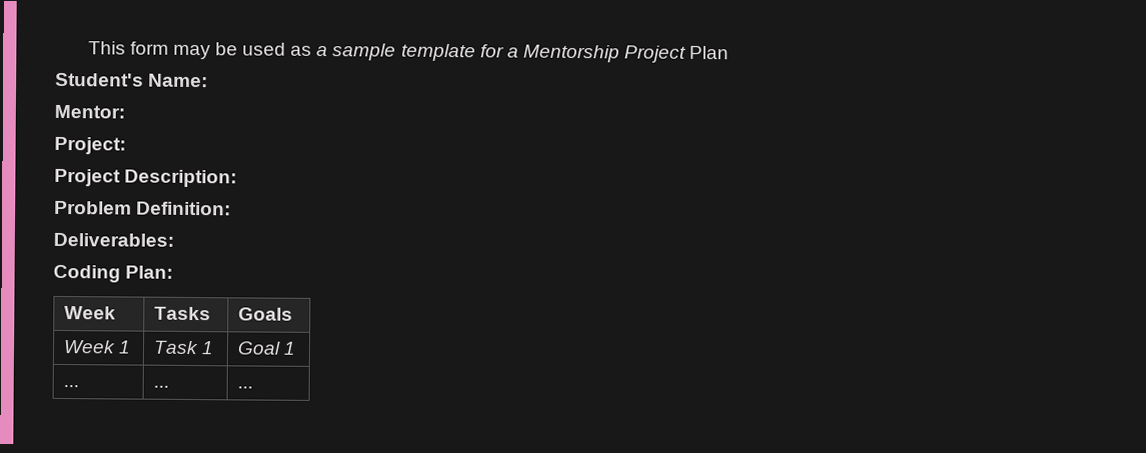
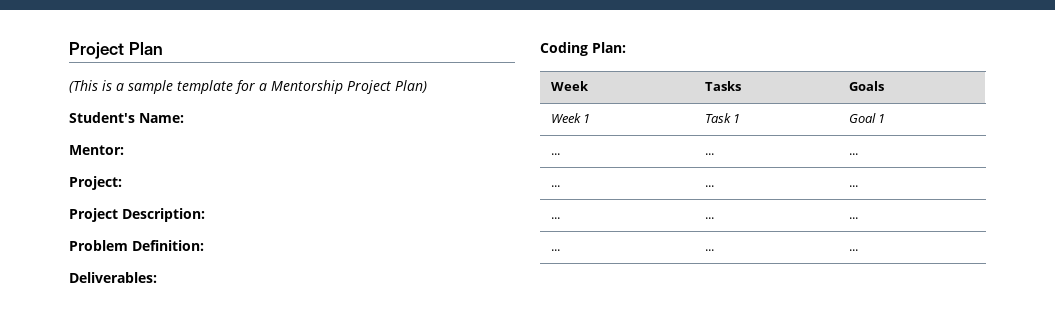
[87,41,313,60] This form may be used as -> [69,42,163,59] [69,80,112,93] Project Plan // (This is
[689,45,730,60] Plan -> [395,80,427,93] Plan)
(254, 387) none -> [550,185,560,187] [704,185,714,187] [848,185,858,187] [550,217,560,219] [704,217,714,219] [848,217,858,219] [550,249,560,251] [704,249,714,251] [848,249,858,251] // ... | ... | ... // ... | ... | ... // ... | ... | ...

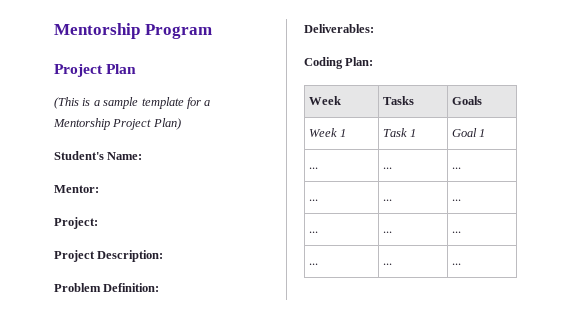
(69, 50) none -> [54,23,212,39] Mentorship Program //

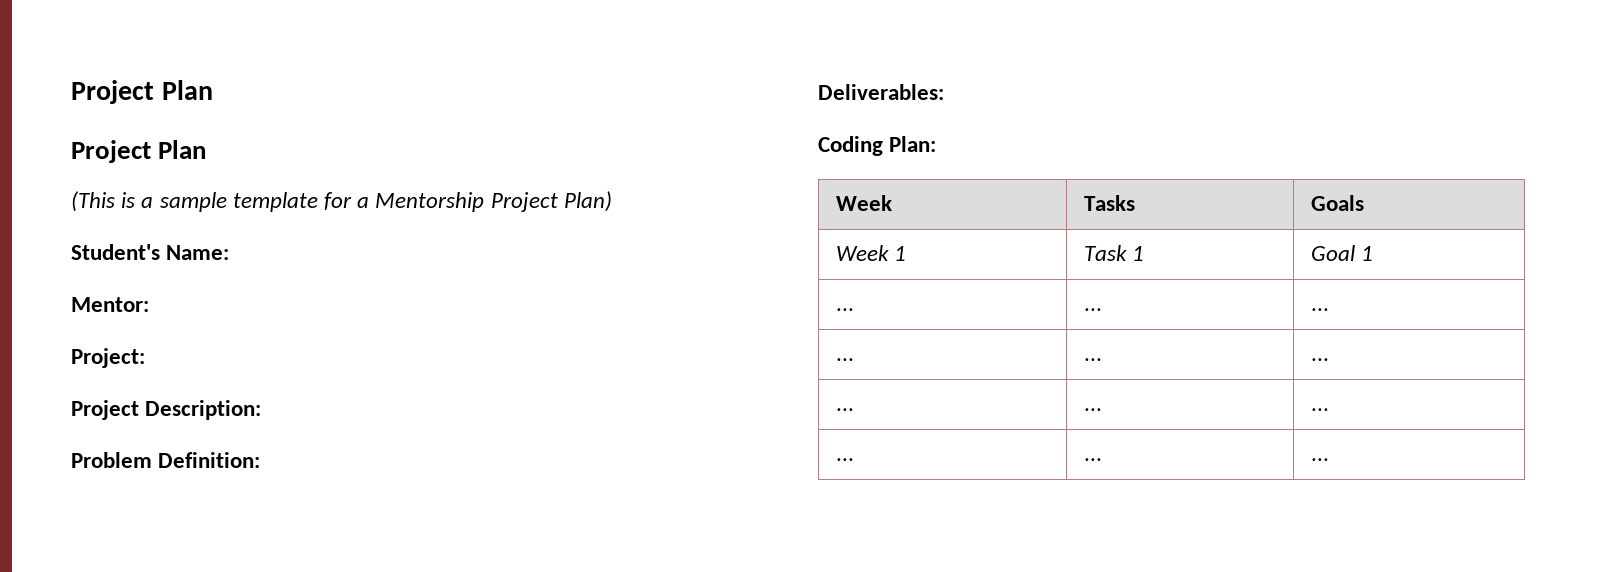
[54,23,212,39] Mentorship Program -> [71,80,213,104] Project Plan

